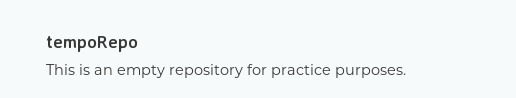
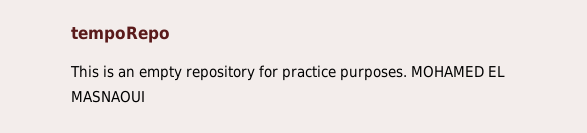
(406, 72) none -> [411,65,505,78] [71,90,145,103] MOHAMED EL MASNAOUI

